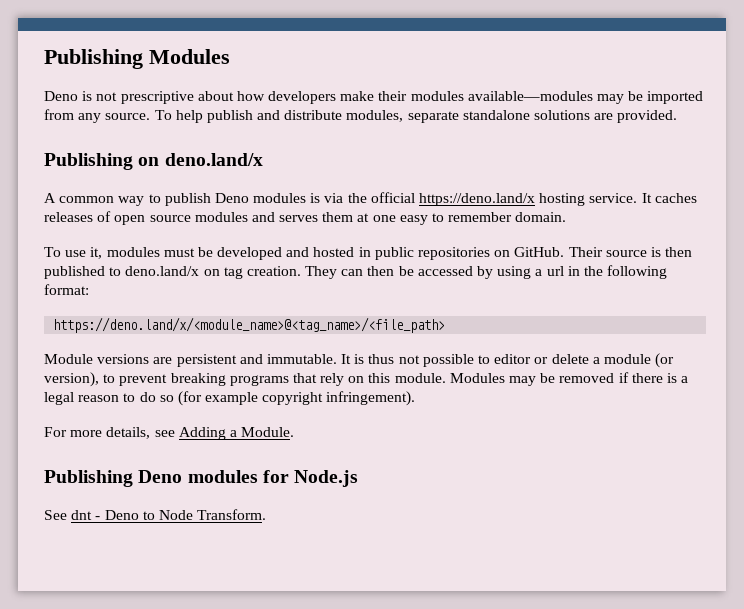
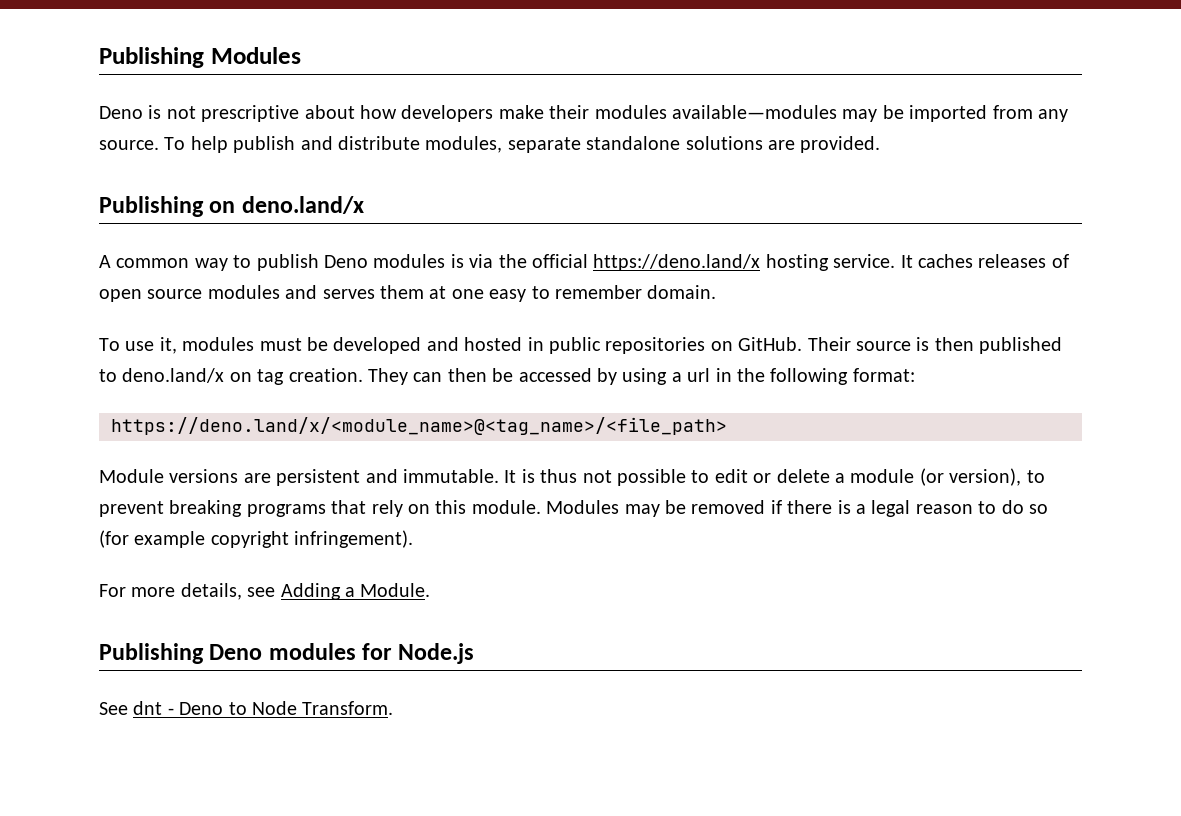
[494,354,532,364] editor -> [714,469,748,483] edit

